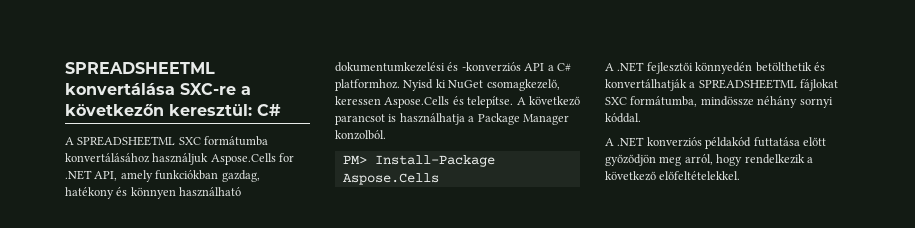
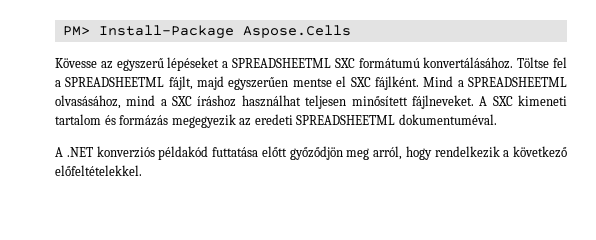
[65,62,215,74] [65,83,251,95] [65,104,281,116] [65,136,269,146] [65,153,295,165] [65,170,260,182] [65,187,242,199] [335,62,571,72] [335,79,560,91] [335,96,580,108] [335,113,569,125] [335,130,386,140] [342,155,495,167] [342,173,439,185] [605,62,825,74] [605,79,839,91] [605,96,833,108] [605,113,641,123] SPREADSHEETML konvertálása SXC-re a következőn keresztül: C# // A SPREADSHEETML SXC formátumba konvertálásához használjuk Aspose.Cells for .NET API, amely funkciókban gazdag, hatékony és könnyen használható dokumentumkezelési és -konverziós API a C# platformhoz. Nyisd ki NuGet csomagkezelő, keressen Aspose.Cells és telepítse. A következő parancsot is használhatja a Package Manager konzolból. // PM> Install-Package Aspose.Cells // A .NET fejlesztői könnyedén betölthetik és konvertálhatják a SPREADSHEETML fájlokat SXC formátumba, mindössze néhány sornyi kóddal. -> [62,25,351,39] [55,57,567,71] [55,76,568,90] [55,95,567,109] [55,114,497,128] PM> Install-Package Aspose.Cells // Kövesse az egyszerű lépéseket a SPREADSHEETML SXC formátumú konvertálásához. Töltse fel a SPREADSHEETML fájlt, majd egyszerűen mentse el SXC fájlként. Mind a SPREADSHEETML olvasásához, mind a SXC íráshoz használhat teljesen minősített fájlneveket. A SXC kimeneti tartalom és formázás megegyezik az eredeti SPREADSHEETML dokumentuméval.

